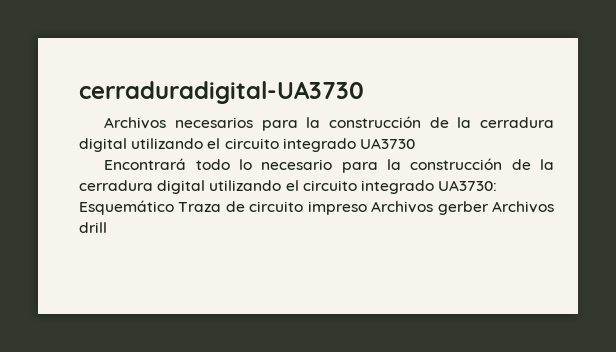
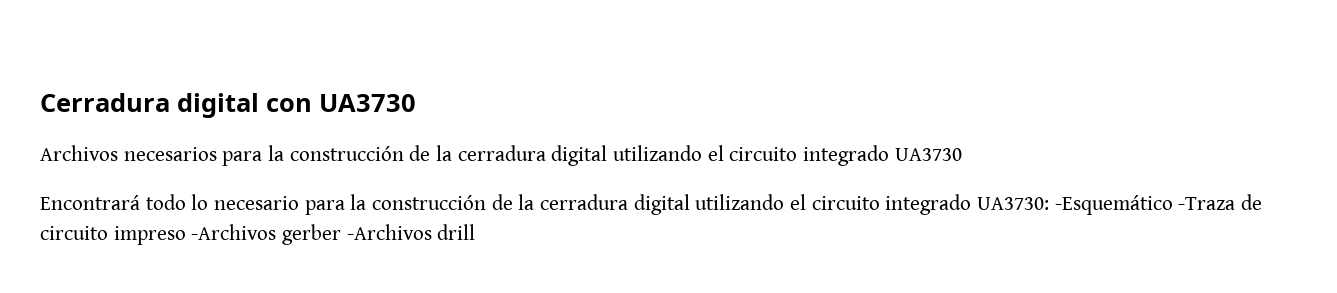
[79,81,364,104] cerraduradigital-UA3730 -> [40,93,416,118] Cerradura digital con UA3730
[79,200,222,215] Esquemático Traza -> [1054,195,1236,215] -Esquemático -Traza
[371,201,554,215] Archivos gerber Archivos -> [191,224,432,245] -Archivos gerber -Archivos

